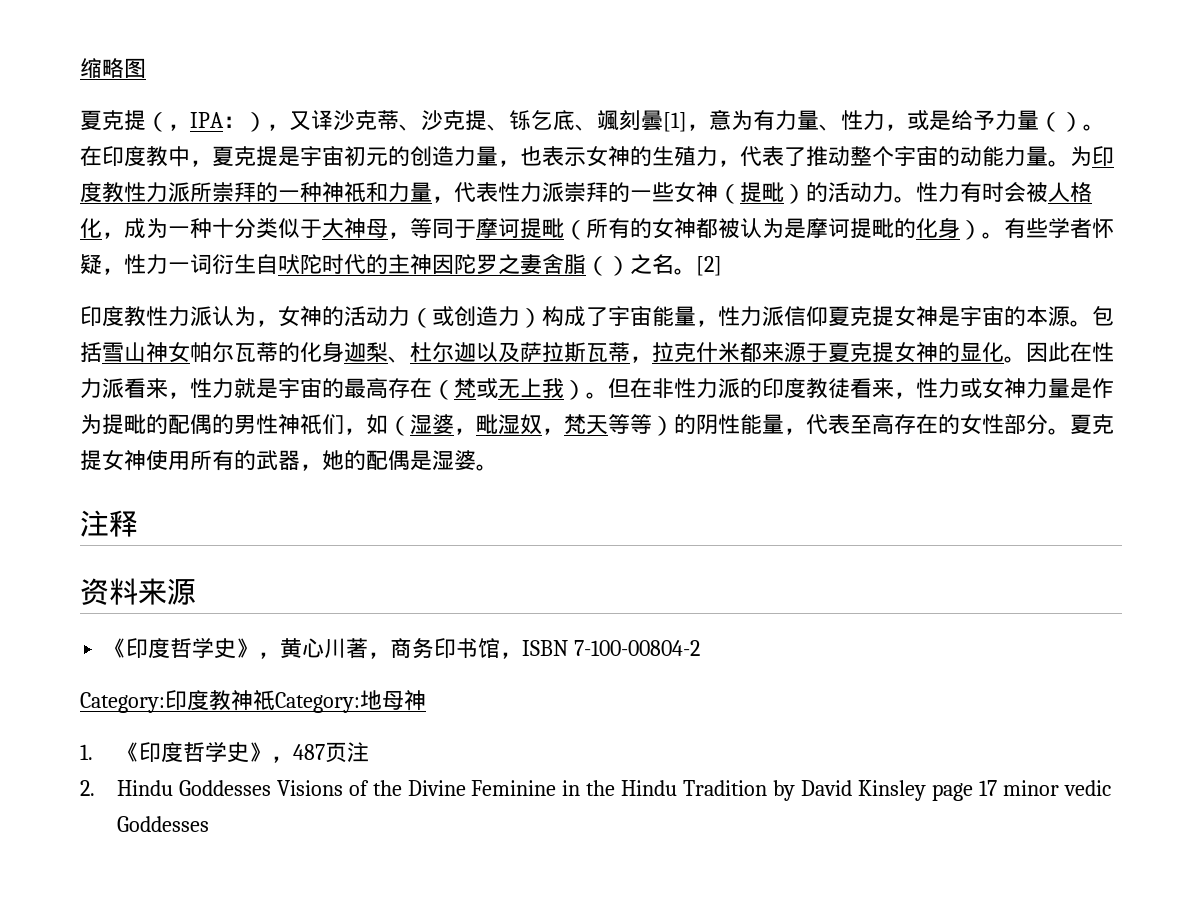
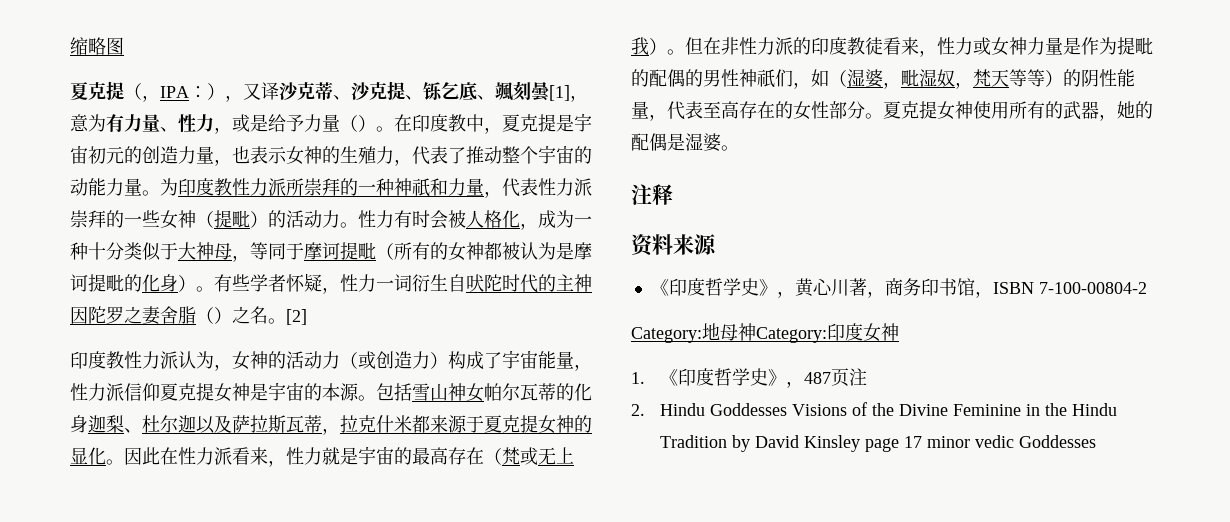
[165,690,404,713] 印度教神祇Category:地母 -> [702,323,881,343] 地母神Category:印度女

